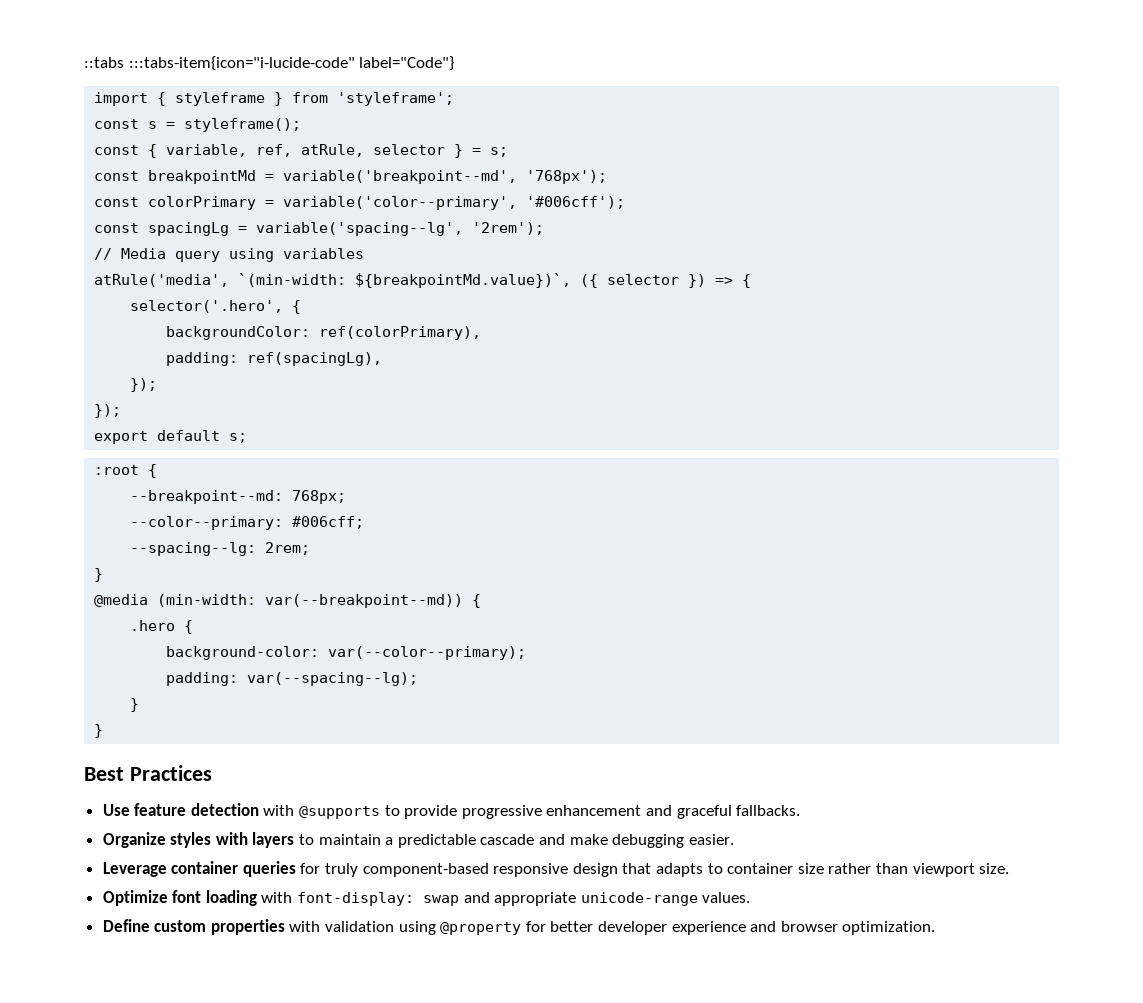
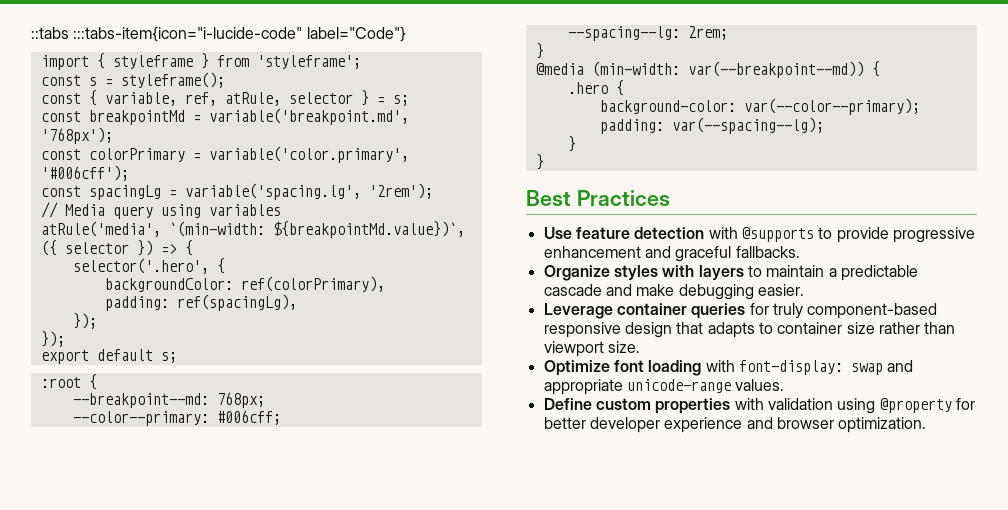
[283,170,518,184] variable('breakpoint--md', -> [208,108,409,125] variable('breakpoint.md',
[283,196,518,210] variable('color--primary', -> [208,146,409,163] variable('color.primary',
[256,222,464,236] variable('spacing--lg', -> [184,183,361,200] variable('spacing.lg',

